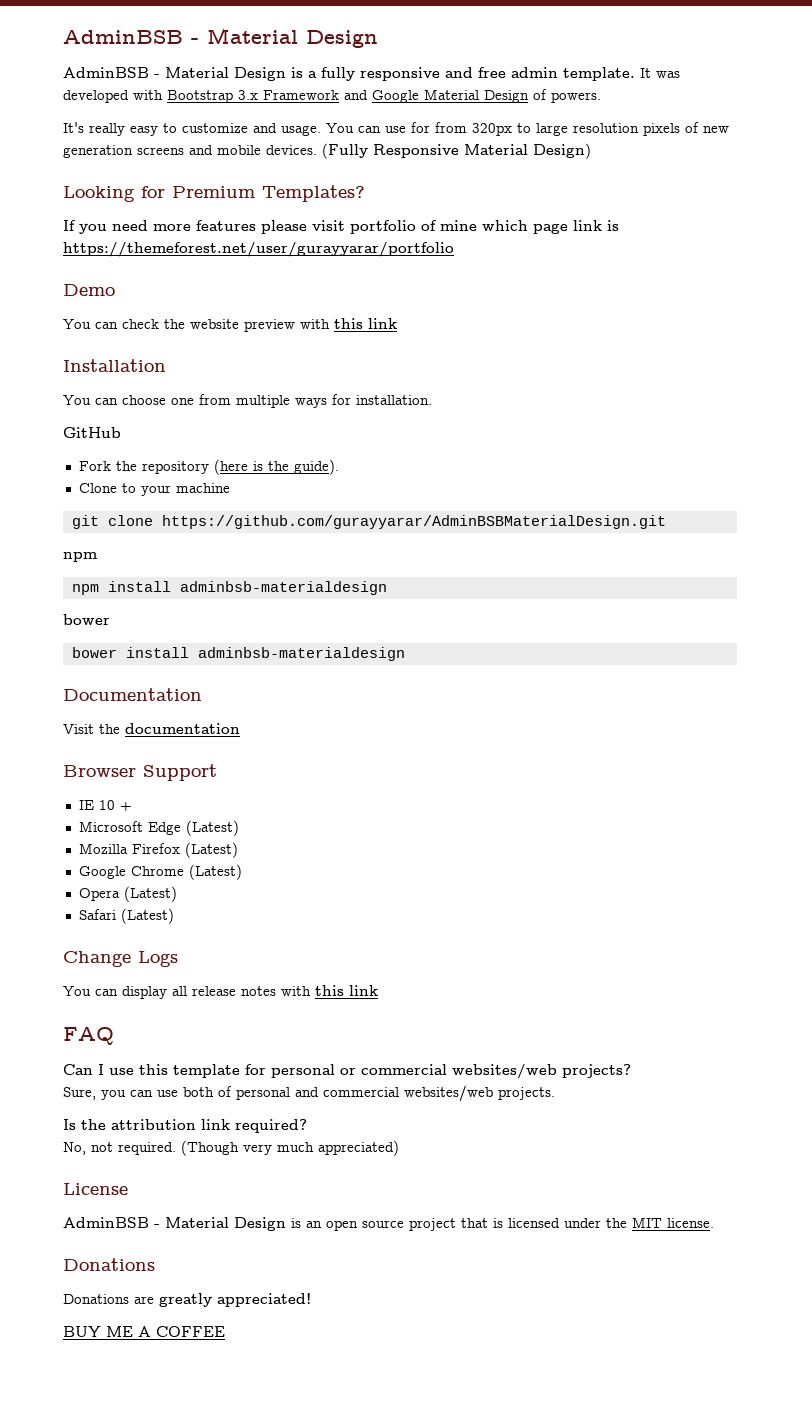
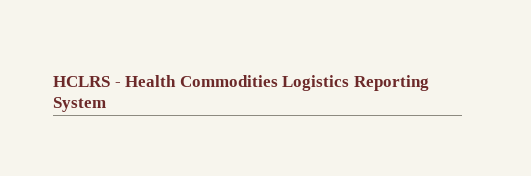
[63,28,378,48] [63,67,680,81] [63,89,601,103] [63,122,729,136] [63,143,591,159] [63,185,365,202] [63,220,619,234] [63,242,454,257] [63,284,115,296] [63,318,397,332] [63,359,166,372] [63,394,432,408] [63,427,121,438] [78,459,339,475] [78,483,230,496] [71,515,666,529] [63,552,97,562] [71,581,387,595] [63,614,110,625] [71,647,405,661] [63,688,202,701] [63,723,240,734] [63,764,217,781] [78,800,132,811] [78,820,239,836] [78,842,238,858] [78,864,242,880] [78,886,177,902] [78,908,174,924] [63,951,178,967] [63,985,378,999] [63,1027,114,1045] [63,1064,631,1079] [63,1085,555,1102] [63,1119,307,1133] [63,1140,399,1156] [63,1183,128,1195] [63,1217,714,1231] [63,1258,155,1271] [63,1293,311,1307] [63,1326,225,1337] AdminBSB - Material Design // AdminBSB - Material Design is a fully responsive and free admin template. It was developed with Bootstrap 3.x Framework and Google Material Design of powers. // It's really easy to customize and usage. You can use for from 320px to large resolution pixels of new generation screens and mobile devices. (Fully Responsive Material Design) // Looking for Premium Templates? // If you need more features please visit portfolio of mine which page link is https://themeforest.net/user/gurayyarar/portfolio // Demo // You can check the website preview with this link // Installation // You can choose one from multiple ways for installation. // GitHub // Fork the repository (here is the guide). // Clone to your machine // git clone https://github.com/gurayyarar/AdminBSBMaterialDesign.git // npm // npm install adminbsb-materialdesign // bower // bower install adminbsb-materialdesign // Documentation // Visit the documentation // Browser Support // IE 10 + // Microsoft Edge (Latest) // Mozilla Firefox (Latest) // Google Chrome (Latest) // Opera (Latest) // Safari (Latest) // Change Logs // You can display all release notes with this link // FAQ // Can I use this template for personal or commercial websites/web projects? // Sure, you can use both of personal and commercial websites/web projects. // Is the attribution link required? // No, not required. (Though very much appreciated) // License // AdminBSB - Material Design is an open source project that is licensed under the MIT license. // Donations // Donations are greatly appreciated! // BUY ME A COFFEE -> [53,75,429,91] [53,97,106,112] HCLRS - Health Commodities Logistics Reporting System

